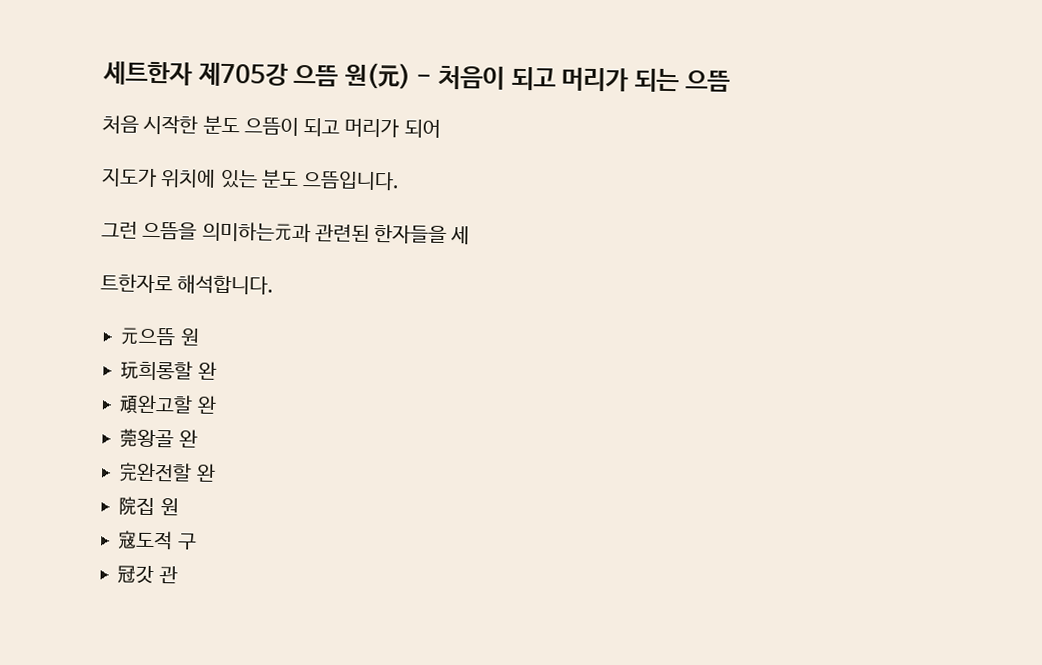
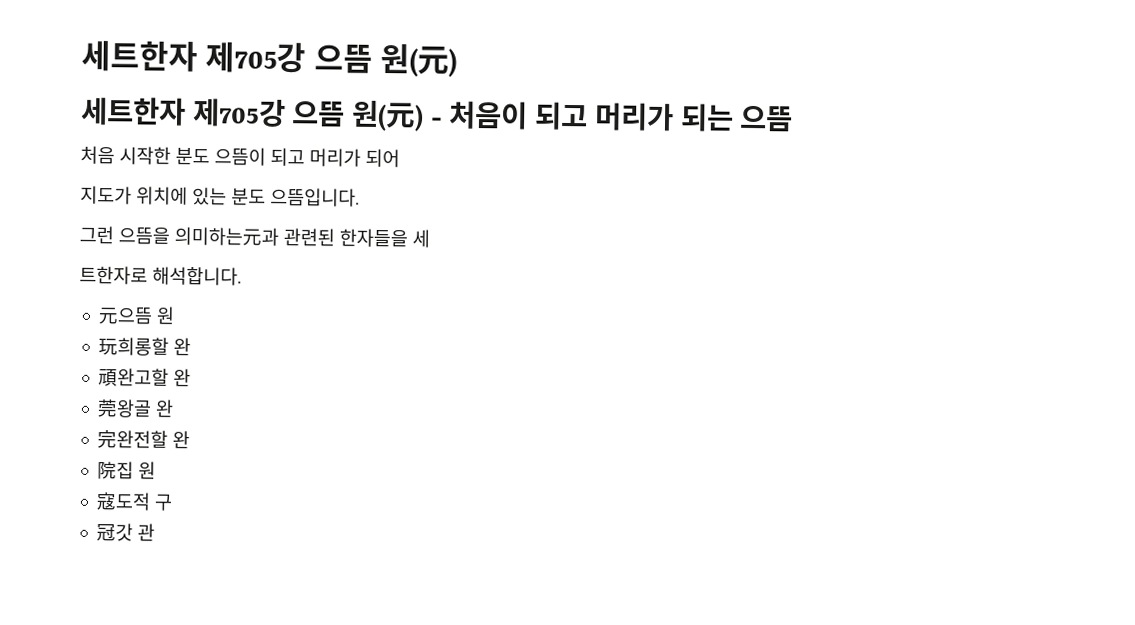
[103,61,411,90] 세트한자 제705강 으뜸 원(元) -> [81,39,458,78] [80,96,425,132] 세트한자 제705강 으뜸 원(元) // 세트한자 제705강 으뜸 원(元)

